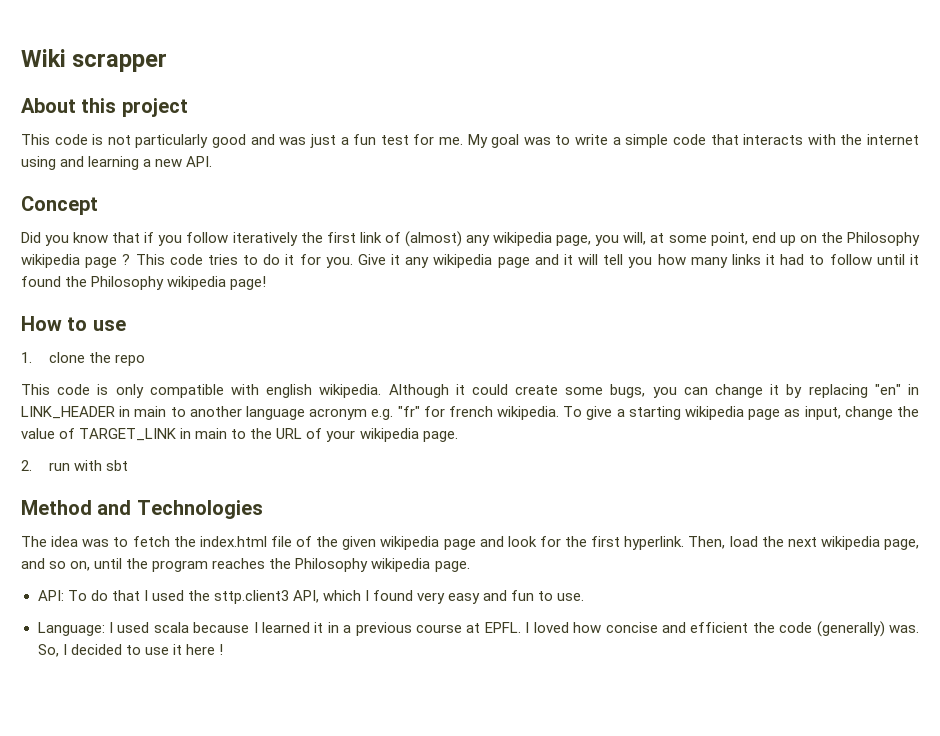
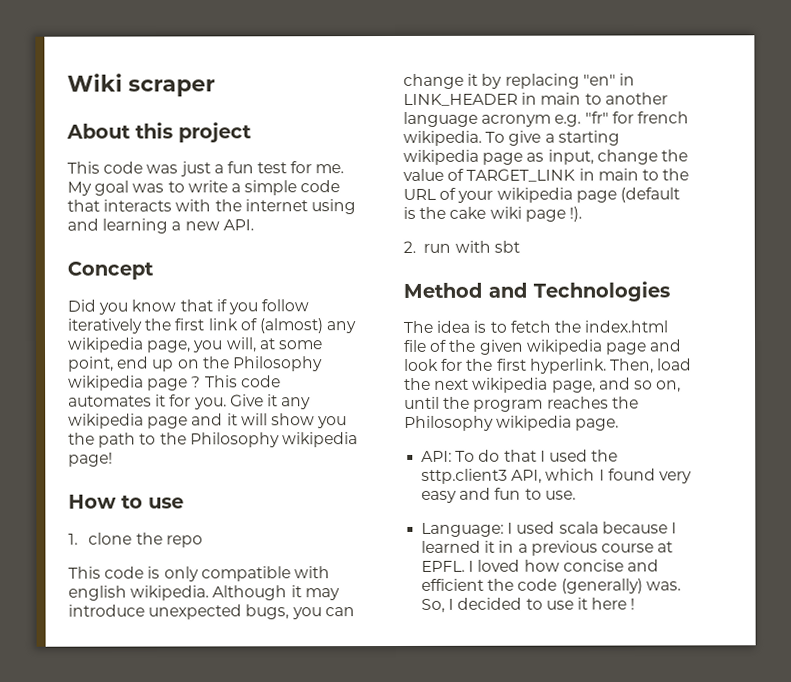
[72,53,168,72] scrapper -> [128,79,215,97] scraper
[92,134,275,148] is not particularly good and -> (144, 167) none
[207,254,281,265] tries to do -> [68,395,152,407] automates
[603,254,920,268] [21,276,61,287] tell you how many links it had to follow until it found -> [270,413,348,429] [68,432,157,448] show you the path to
[471,384,604,395] could create some -> [304,588,340,601] [68,604,243,620] may introduce unexpected
[422,431,458,442] page. -> [575,187,680,203] [403,206,582,222] page (default is the cake wiki page !).
[82,539,110,547] was -> [473,320,487,333] is

